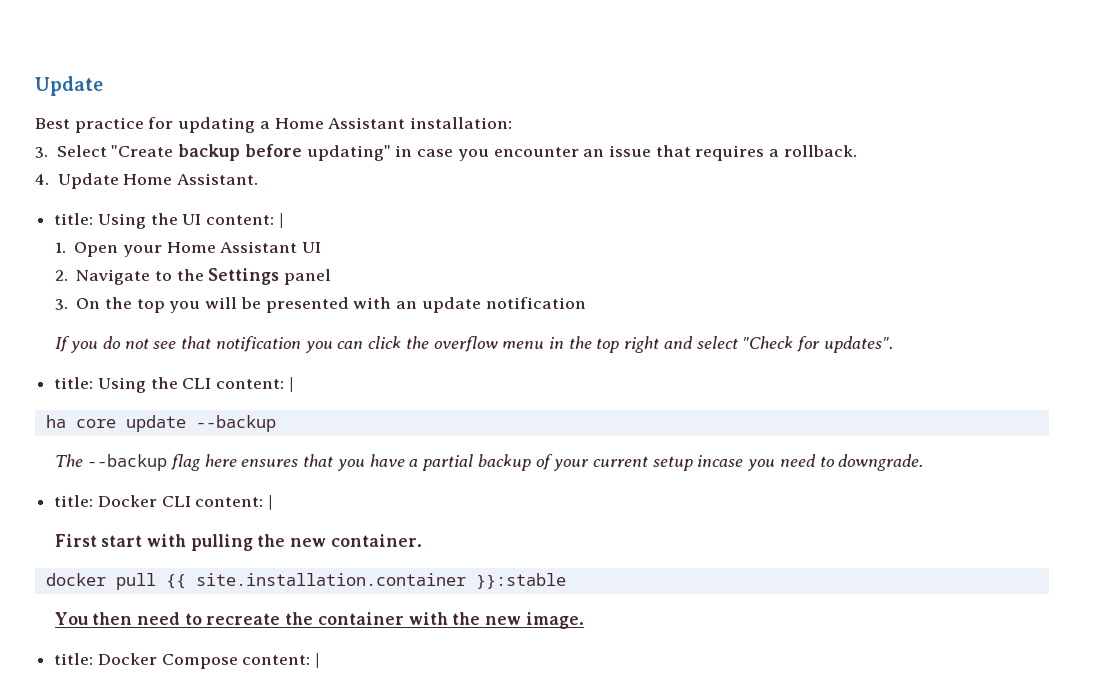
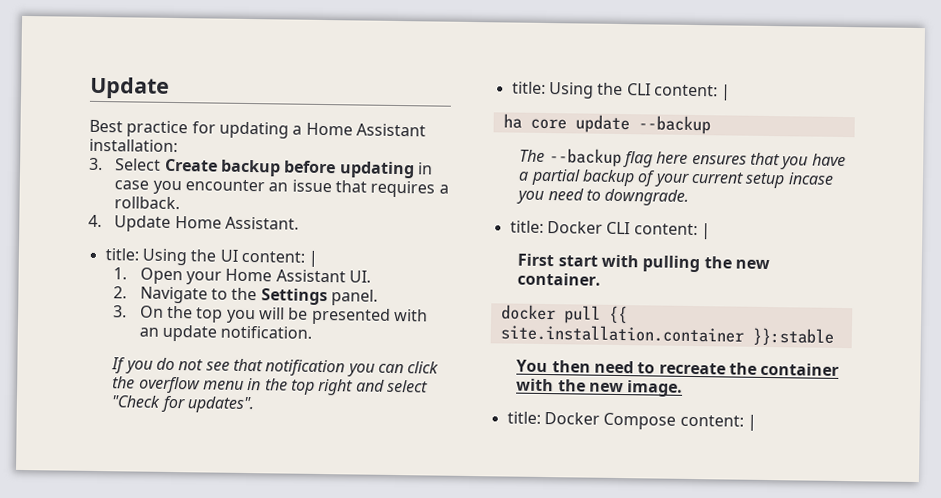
[111,145,174,157] "Create -> [164,158,218,172] Create
[306,145,391,161] updating" -> [338,161,415,179] updating
[302,242,322,253] UI -> [349,270,372,283] UI.
[284,269,332,285] panel -> [331,289,379,306] panel.
[485,297,586,309] notification -> [220,325,313,339] notification.

